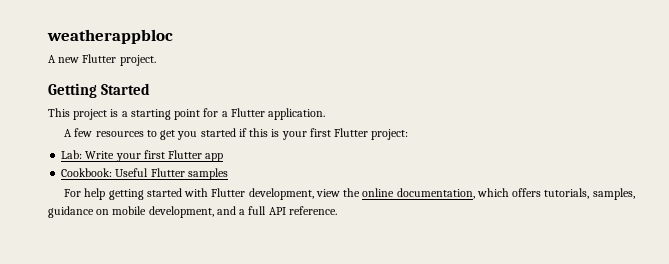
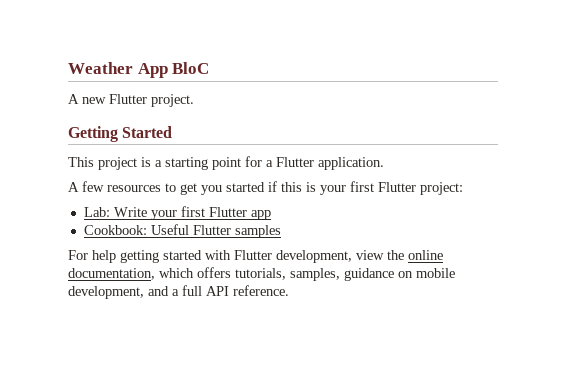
[47,29,173,44] weatherappbloc -> [68,62,210,78] Weather App BloC

